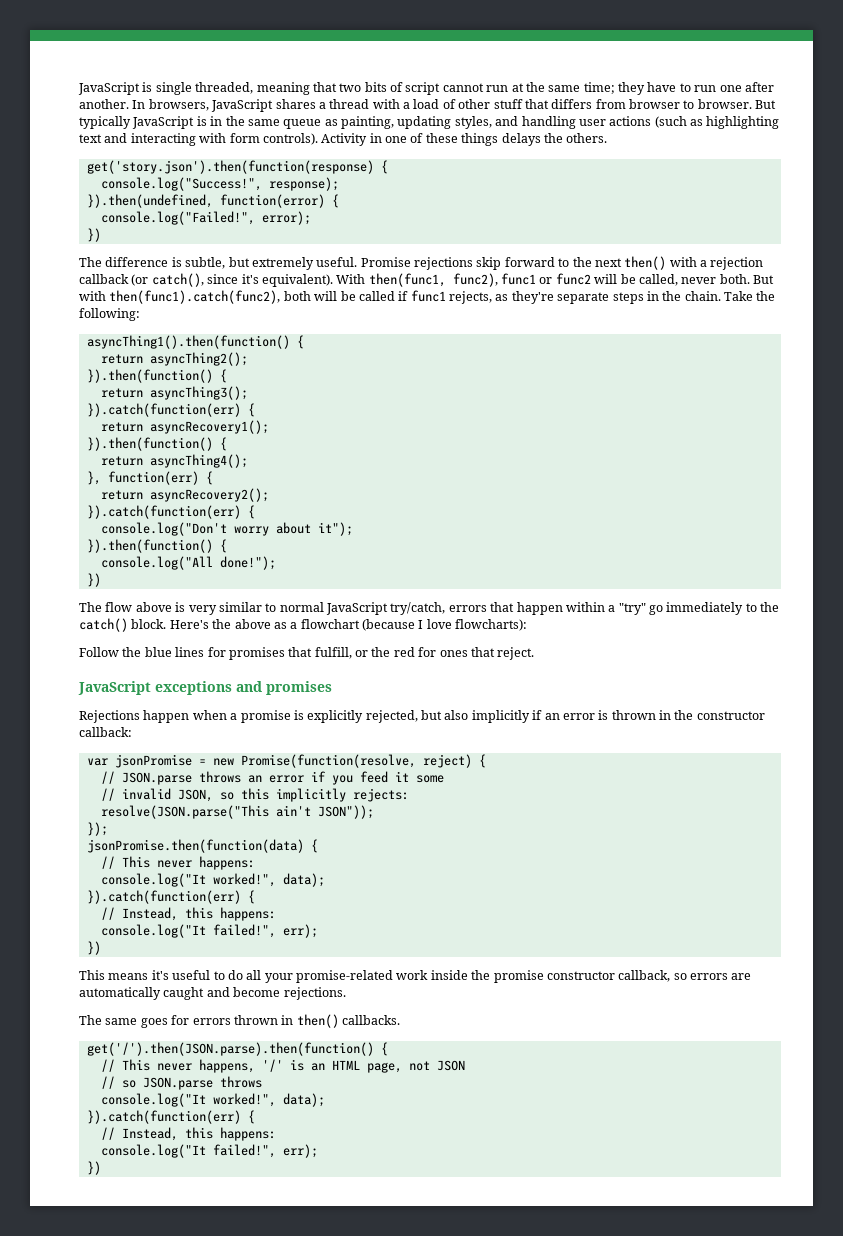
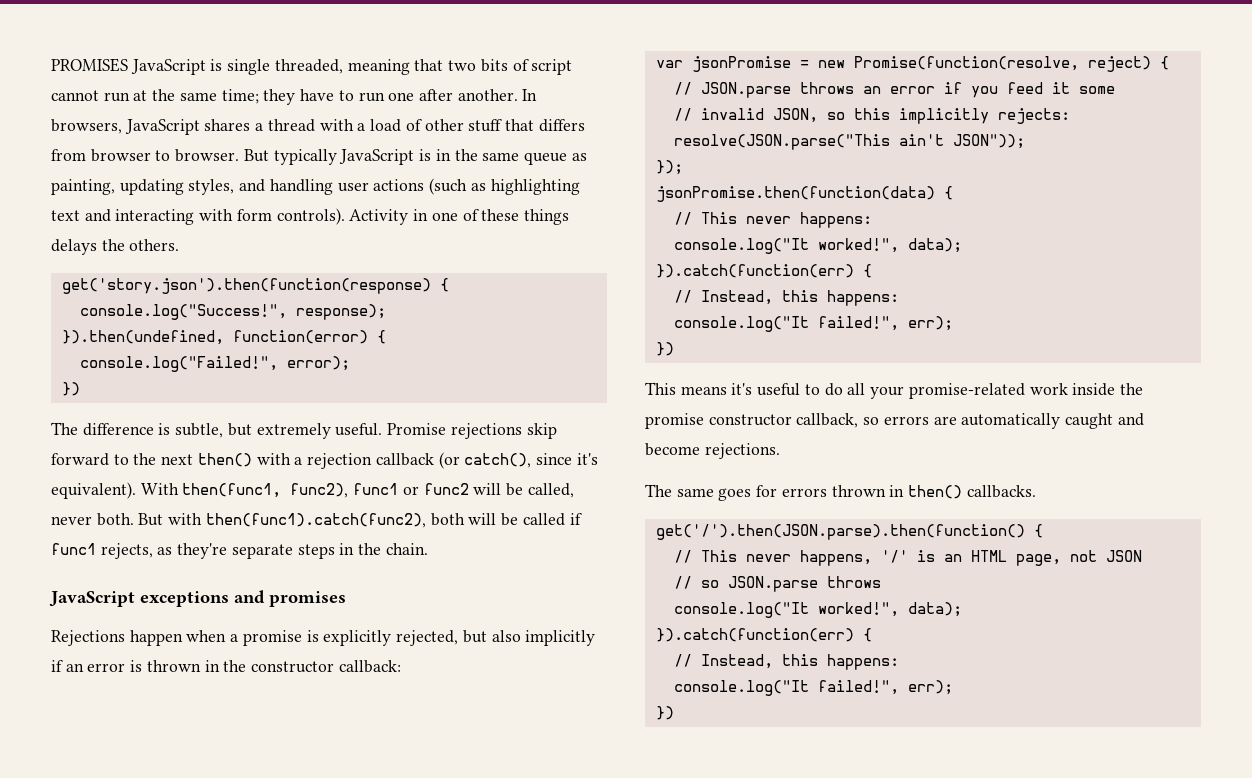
(78, 88) none -> [51,58,128,72] PROMISES
[724,291,776,301] [79,308,140,321] [86,335,304,349] [100,352,248,366] [86,369,227,383] [100,386,248,400] [86,403,255,417] [100,420,269,434] [86,437,227,451] [100,454,248,468] [86,471,213,485] [100,488,269,502] [86,505,255,519] [100,522,353,536] [86,539,227,553] [100,556,276,570] [86,573,101,587] [79,602,780,615] [79,618,528,632] [79,647,535,660] Take the following: // asyncThing1().then(function() { // return asyncThing2(); // }).then(function() { // return asyncThing3(); // }).catch(function(err) { // return asyncRecovery1(); // }).then(function() { // return asyncThing4(); // }, function(err) { // return asyncRecovery2(); // }).catch(function(err) { // console.log("Don't worry about it"); // }).then(function() { // console.log("All done!"); // }) // The flow above is very similar to normal JavaScript try/catch, errors that happen within a "try" go immediately to the catch() block. Here's the above as a flowchart (because I love flowcharts): // Follow the blue lines for promises that fulfill, or the red for ones that reject. -> (428, 549) none

